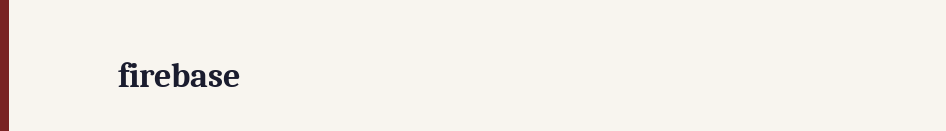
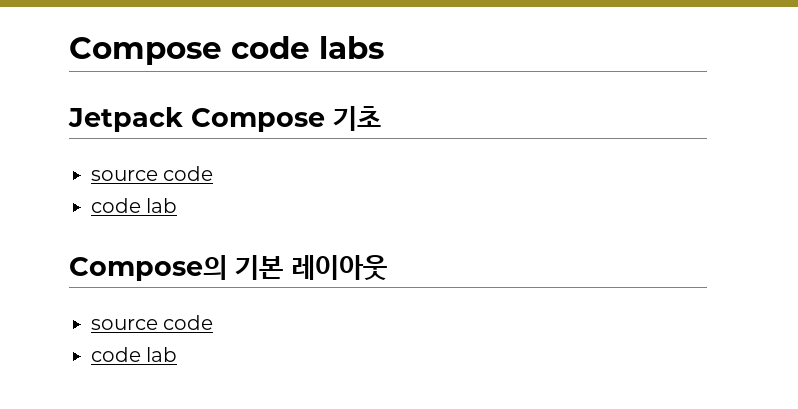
[118,62,240,87] firebase -> [69,36,384,65] [68,106,381,132] [91,166,214,181] [91,198,178,213] [69,255,387,281] [91,315,214,330] [91,347,178,362] Compose code labs // Jetpack Compose 기초 // source code // code lab // Compose의 기본 레이아웃 // source code // code lab

